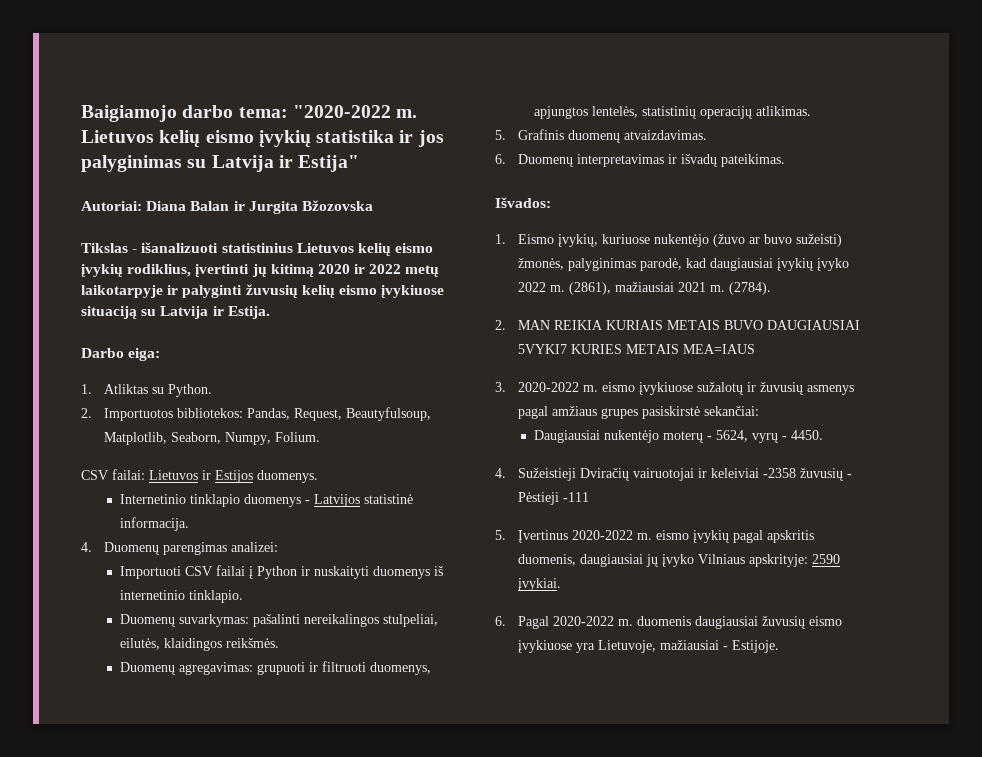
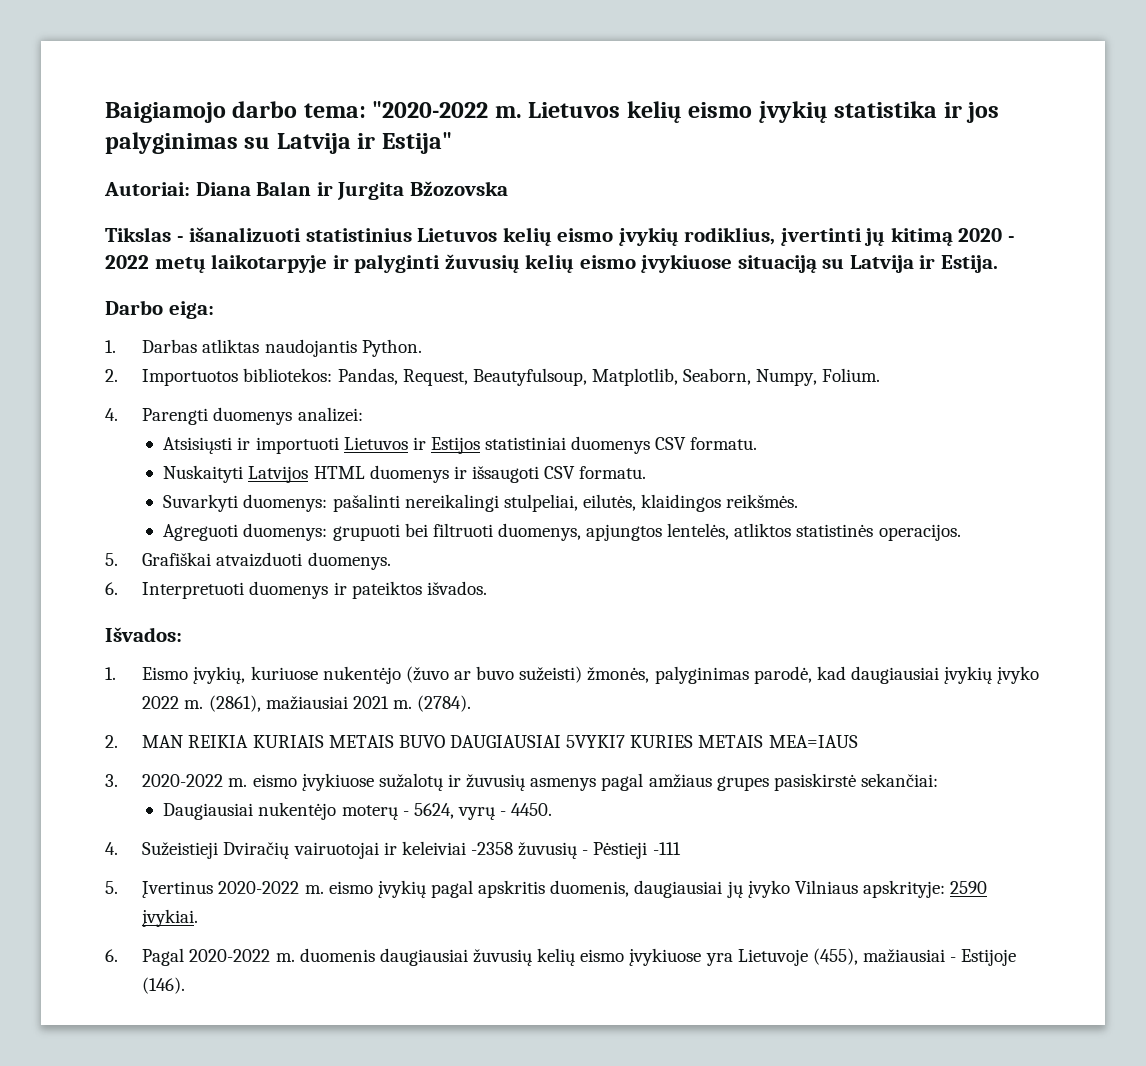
[354,264,366,274] ir -> [1007,236,1015,242] -
[104,384,165,394] Atliktas su -> [142,339,357,357] Darbas atliktas naudojantis
[81,469,318,483] [119,494,413,507] [119,517,189,531] [81,542,279,555] [119,565,444,579] [119,590,243,603] [119,614,438,627] [119,638,279,651] [119,661,431,675] [533,106,811,119] [495,129,708,143] [495,154,786,167] CSV failai: Lietuvos ir Estijos duomenys. // Internetinio tinklapio duomenys - Latvijos statistinė informacija. // 4. Duomenų parengimas analizei: // Importuoti CSV failai į Python ir nuskaityti duomenys iš internetinio tinklapio. // Duomenų suvarkymas: pašalinti nereikalingos stulpeliai, eilutės, klaidingos reikšmės. // Duomenų agregavimas: grupuoti ir filtruoti duomenys, apjungtos lentelės, statistinių operacijų atlikimas. // 5. Grafinis duomenų atvaizdavimas. // 6. Duomenų interpretavimas ir išvadų pateikimas. -> [105,407,363,425] [163,436,758,454] [163,465,647,483] [163,494,799,512] [163,523,961,541] [105,552,391,570] [105,581,487,599] 4. Parengti duomenys analizei: // Atsisiųsti ir importuoti Lietuvos ir Estijos statistiniai duomenys CSV formatu. // Nuskaityti Latvijos HTML duomenys ir išsaugoti CSV formatu. // Suvarkyti duomenys: pašalinti nereikalingi stulpeliai, eilutės, klaidingos reikšmės. // Agreguoti duomenys: grupuoti bei filtruoti duomenys, apjungtos lentelės, atliktos statistinės operacijos. // 5. Grafiškai atvaizduoti duomenys. // 6. Interpretuoti duomenys ir pateiktos išvados.
(806, 622) none -> [537,948,576,966] kelių
[598,640,780,653] Lietuvoje, mažiausiai - Estijoje. -> [737,948,1017,966] [142,977,186,994] Lietuvoje (455), mažiausiai - Estijoje (146).

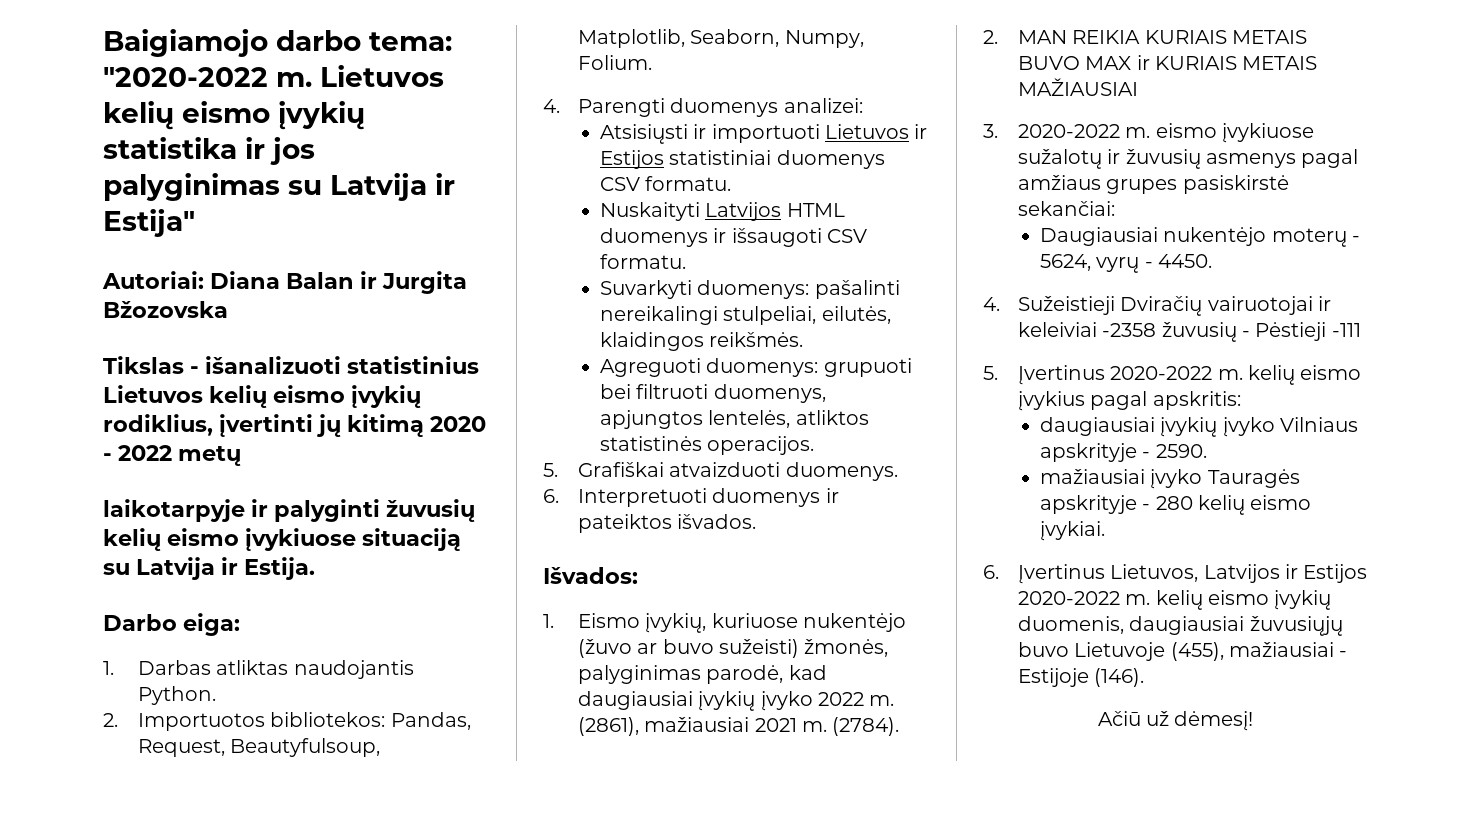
(206, 265) none -> (242, 456) //
[449,735,858,748] DAUGIAUSIAI 5VYKI7 KURIES METAIS MEA=IAUS -> [1085,55,1318,70] [1017,78,1138,96] MAX ir KURIAIS METAIS MAŽIAUSIAI
[328,880,988,898] [142,909,199,927] [105,948,733,966] eismo įvykių pagal apskritis duomenis, daugiausiai jų įvyko Vilniaus apskrityje: 2590 įvykiai. // 6. Pagal 2020-2022 m. duomenis daugiausiai žuvusių kelių eismo įvykiuose yra -> [1248,365,1362,385] [1017,391,1241,411] [1039,417,1359,437] [1039,443,1207,462] [1039,469,1300,489] [1039,495,1312,515] [1039,521,1105,541] [983,564,1368,584] [1017,590,1332,610] [1017,616,1343,636] [1017,642,1069,657] kelių eismo įvykius pagal apskritis: // daugiausiai įvykių įvyko Vilniaus apskrityje - 2590. // mažiausiai įvyko Tauragės apskrityje - 280 kelių eismo įvykiai. // 6. Įvertinus Lietuvos, Latvijos ir Estijos 2020-2022 m. kelių eismo įvykių duomenis, daugiausiai žuvusiųjų buvo
(186, 985) none -> [1097,711,1254,731] // Ačiū už dėmesį!

